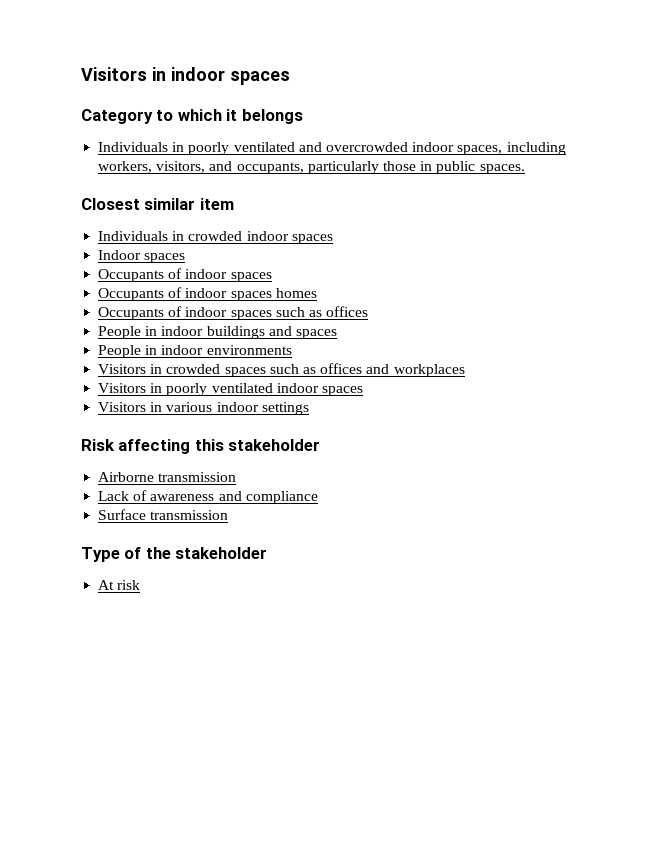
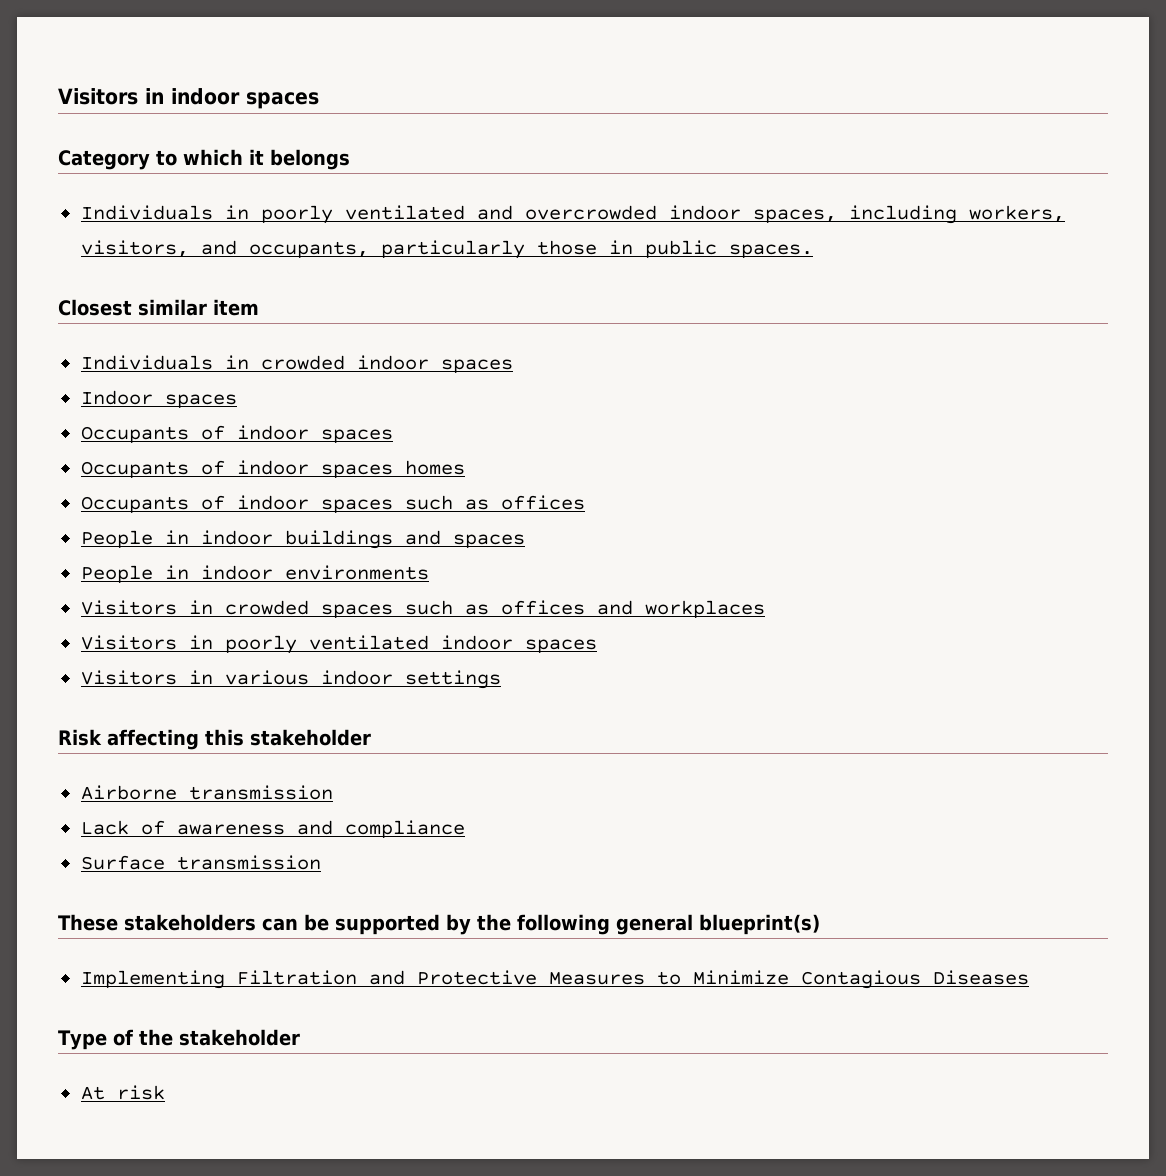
(229, 515) none -> [58,914,820,935] [80,970,1029,989] // These stakeholders can be supported by the following general blueprint(s) // Implementing Filtration and Protective Measures to Minimize Contagious Diseases

